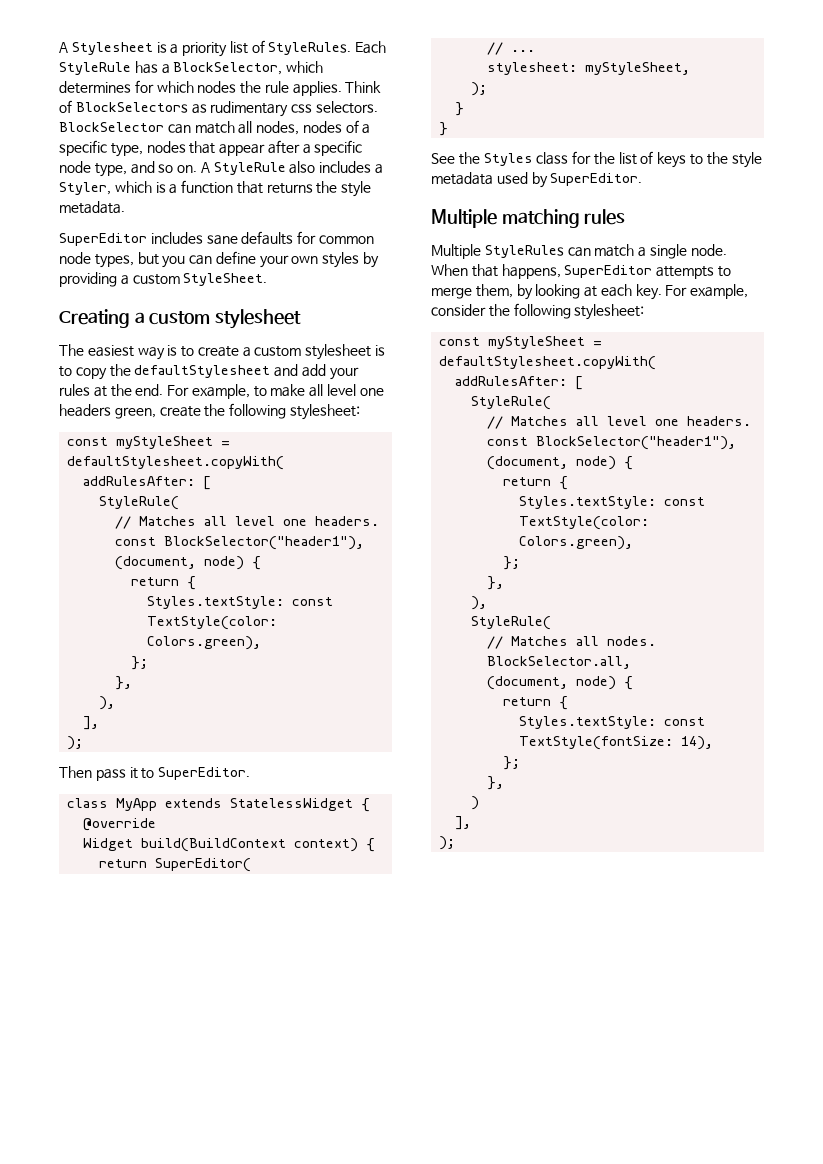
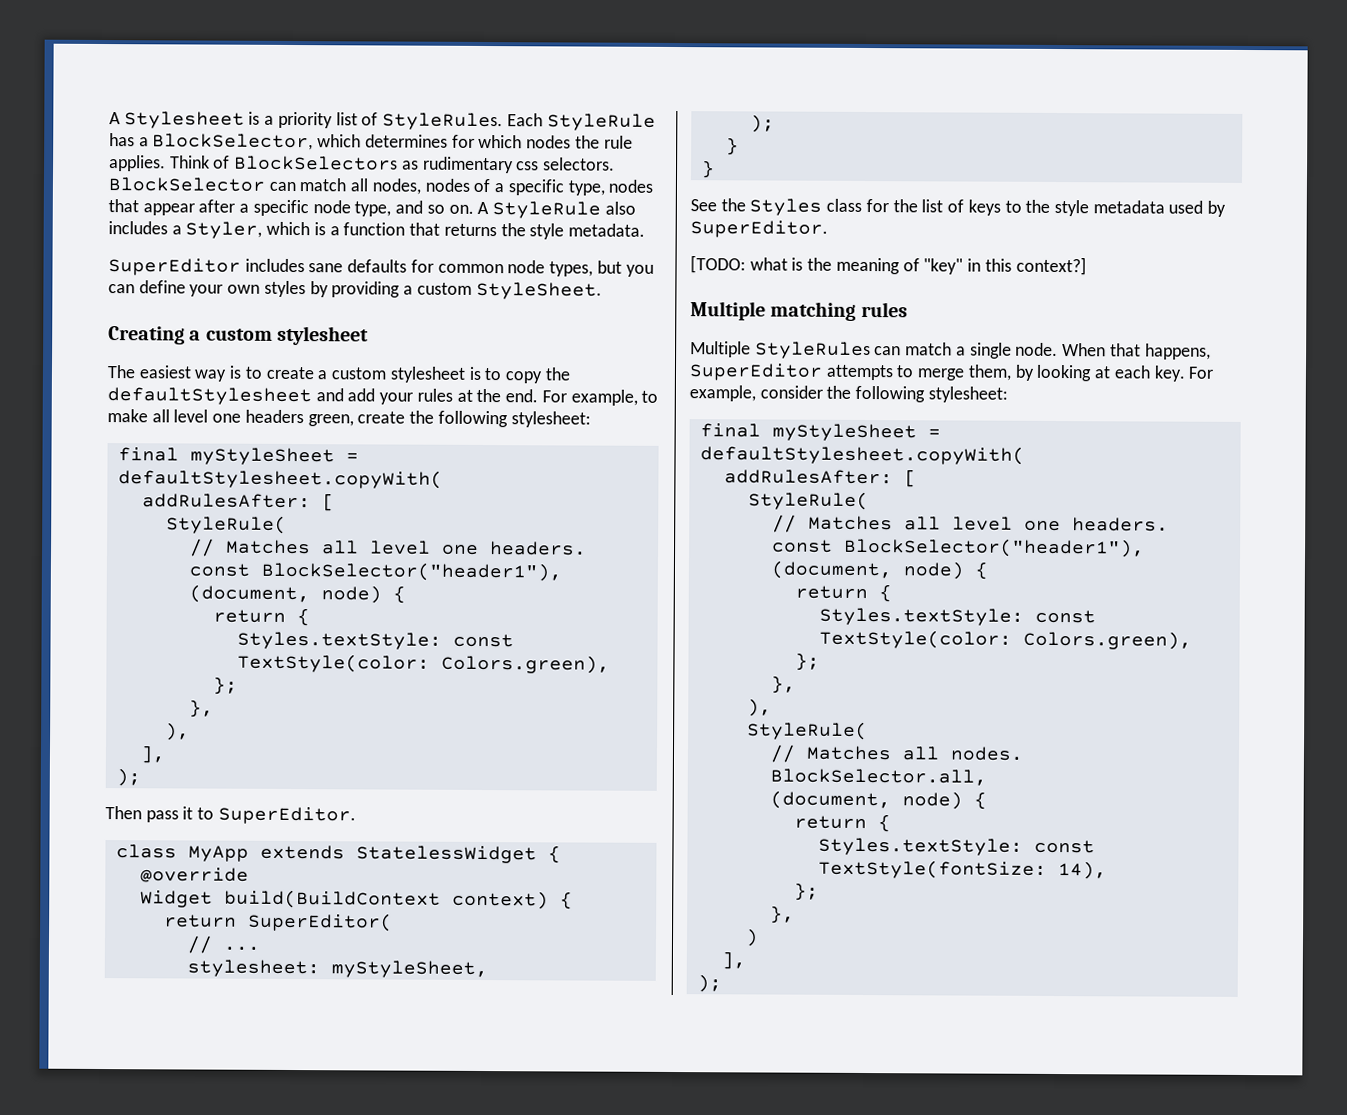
[67,437,109,446] const -> [117,447,179,462] final
(643, 179) none -> [690,255,1087,276] // [TODO: what is the meaning of "key" in this context?]
[439,337,481,346] const -> [699,423,761,438] final

